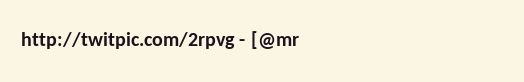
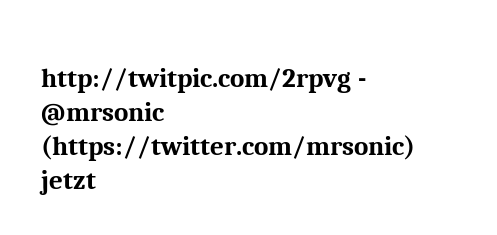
[250,31,299,49] [@mr -> [41,102,165,126] [41,135,415,161] [39,170,96,195] @mrsonic (https://twitter.com/mrsonic) jetzt

